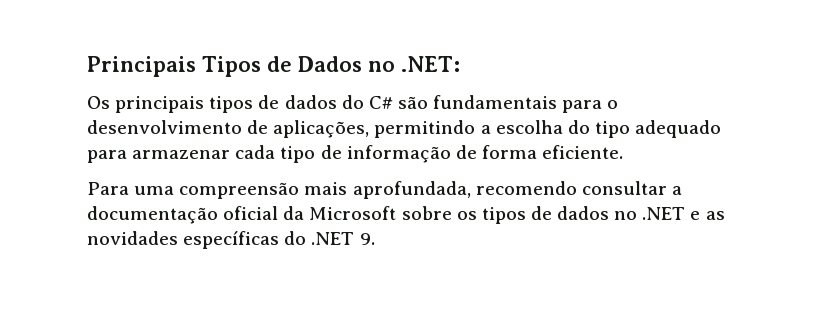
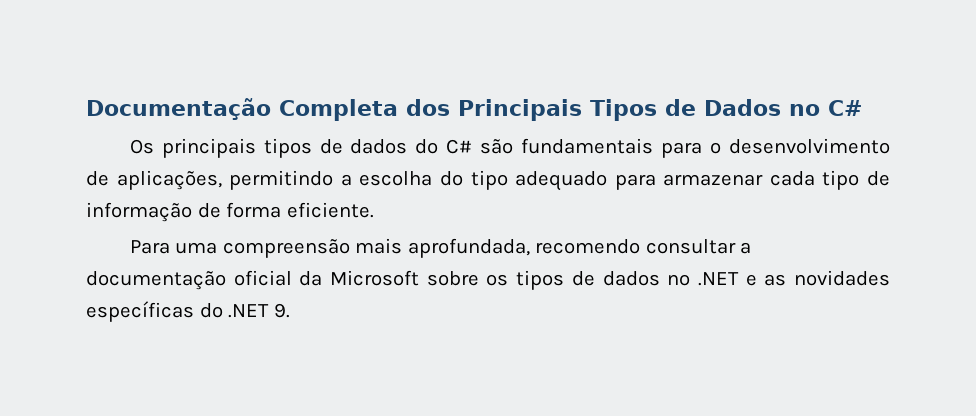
(87, 66) none -> [86,98,450,121] Documentação Completa dos
[401,56,460,72] .NET: -> [828,100,862,116] C#

